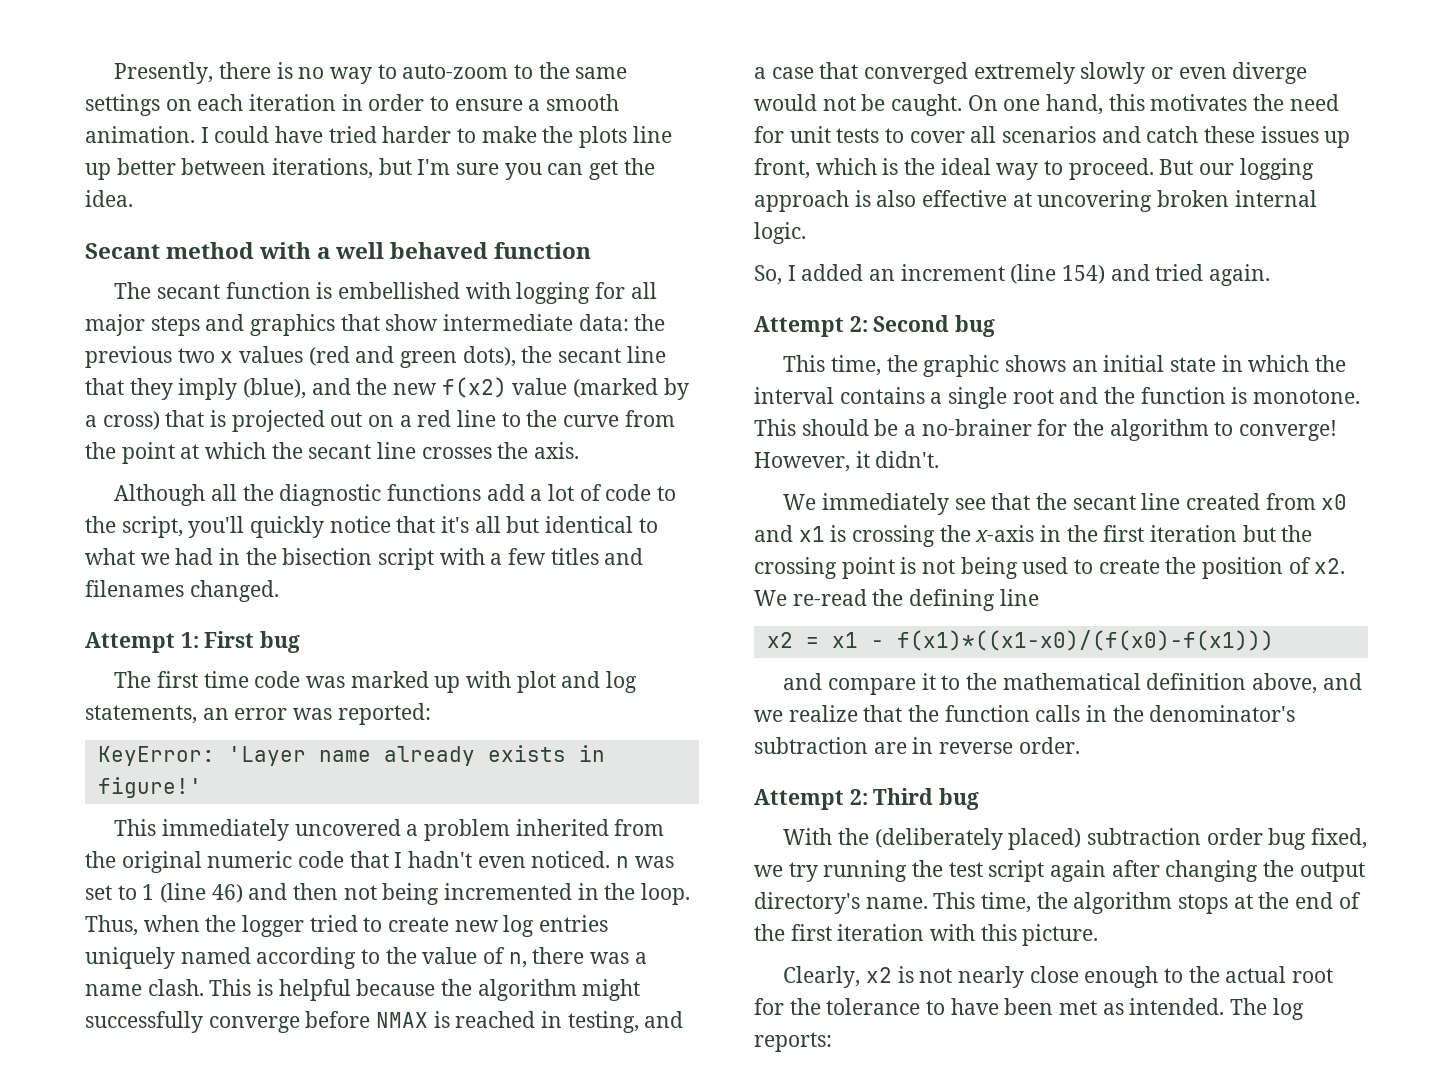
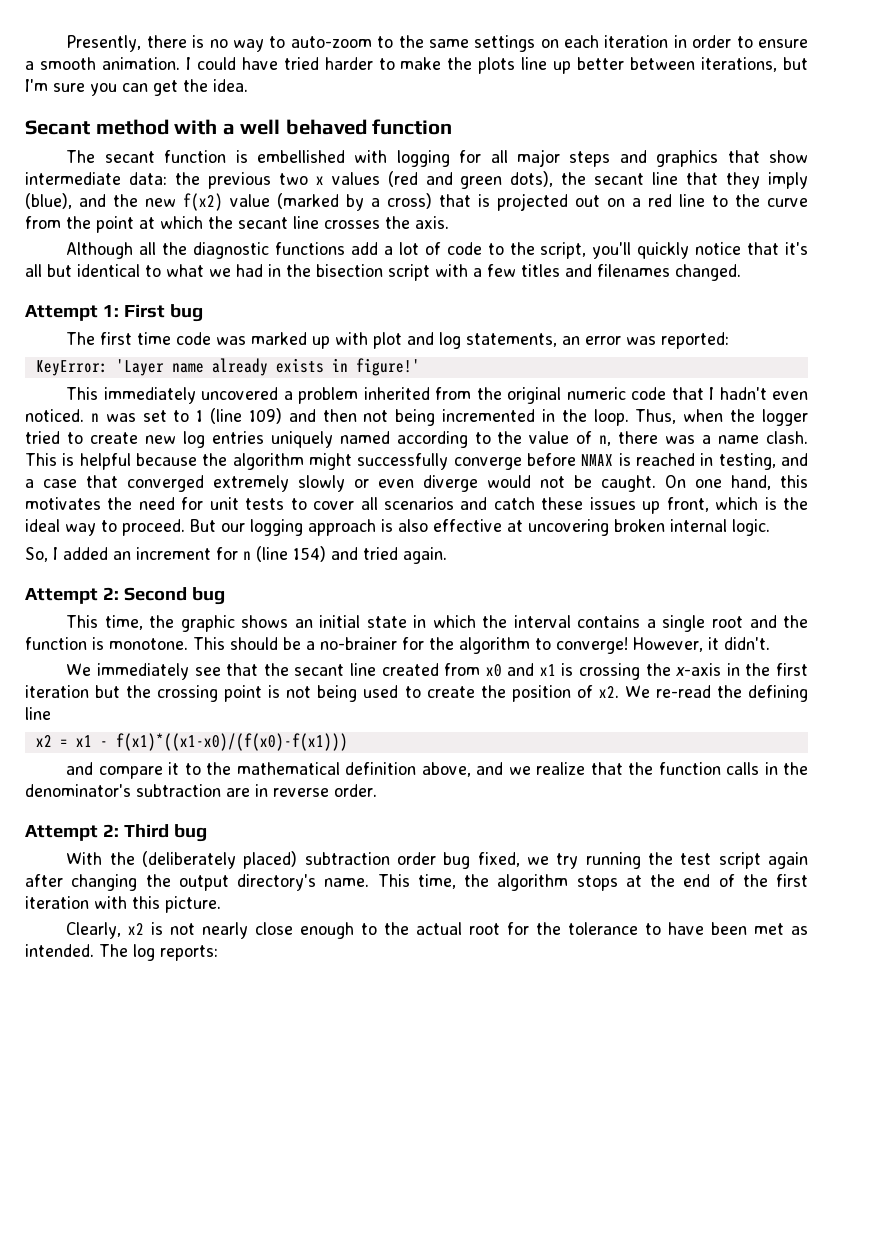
[211,884,243,903] 46) -> [248,408,282,424] 109)
(1005, 272) none -> [216,547,251,560] for n

